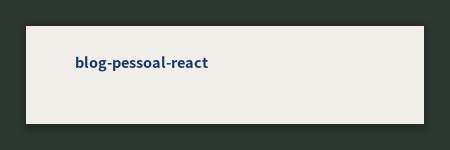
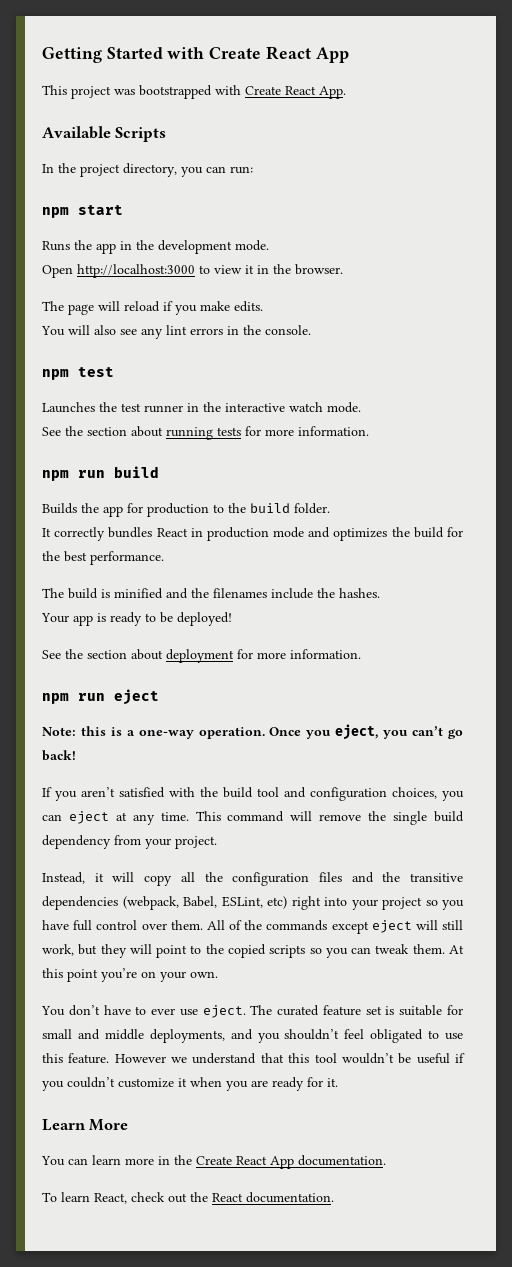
[75,56,208,72] blog-pessoal-react -> [42,46,349,63] [42,85,346,99] [42,126,167,142] [42,163,253,177] [42,205,123,218] [42,240,269,254] [42,264,343,278] [42,301,263,315] [41,325,311,339] [42,367,114,380] [42,402,361,413] [42,426,369,440] [42,466,159,481] [42,503,330,517] [42,527,464,541] [42,551,164,565] [42,588,380,599] [41,612,232,626] [42,649,361,663] [42,689,159,705] [42,724,464,740] [42,750,76,761] [42,787,464,801] [42,811,465,825] [42,835,217,849] [42,872,463,886] [42,896,464,910] [42,920,464,934] [42,944,464,958] [42,968,218,982] [41,1005,464,1018] [42,1029,463,1043] [42,1053,466,1064] [42,1077,338,1091] [42,1119,129,1131] [41,1155,386,1169] [42,1192,334,1204] Getting Started with Create React App // This project was bootstrapped with Create React App. // Available Scripts // In the project directory, you can run: // npm start // Runs the app in the development mode. // Open http://localhost:3000 to view it in the browser. // The page will reload if you make edits. // You will also see any lint errors in the console. // npm test // Launches the test runner in the interactive watch mode. // See the section about running tests for more information. // npm run build // Builds the app for production to the build folder. // It correctly bundles React in production mode and optimizes the build for the best performance. // The build is minified and the filenames include the hashes. // Your app is ready to be deployed! // See the section about deployment for more information. // npm run eject // Note: this is a one-way operation. Once you eject, you can’t go back! // If you aren’t satisfied with the build tool and configuration choices, you can eject at any time. This command will remove the single build dependency from your project. // Instead, it will copy all the configuration files and the transitive dependencies (webpack, Babel, ESLint, etc) right into your project so you have full control over them. All of the commands except eject will still work, but they will point to the copied scripts so you can tweak them. At this point you’re on your own. // You don’t have to ever use eject. The curated feature set is suitable for small and middle deployments, and you shouldn’t feel obligated to use this feature. However we understand that this tool wouldn’t be useful if you couldn’t customize it when you are ready for it. // Learn More // You can learn more in the Create React App documentation. // To learn React, check out the React documentation.

